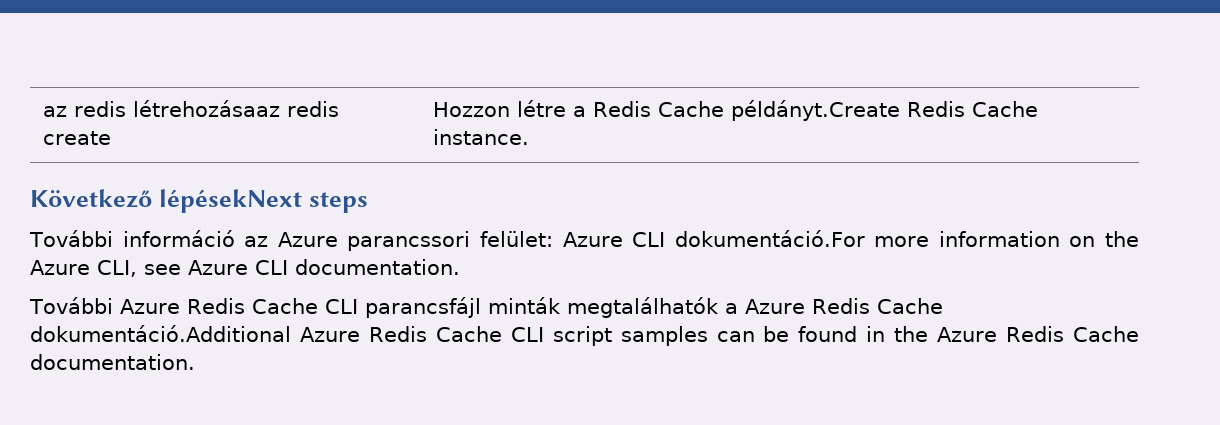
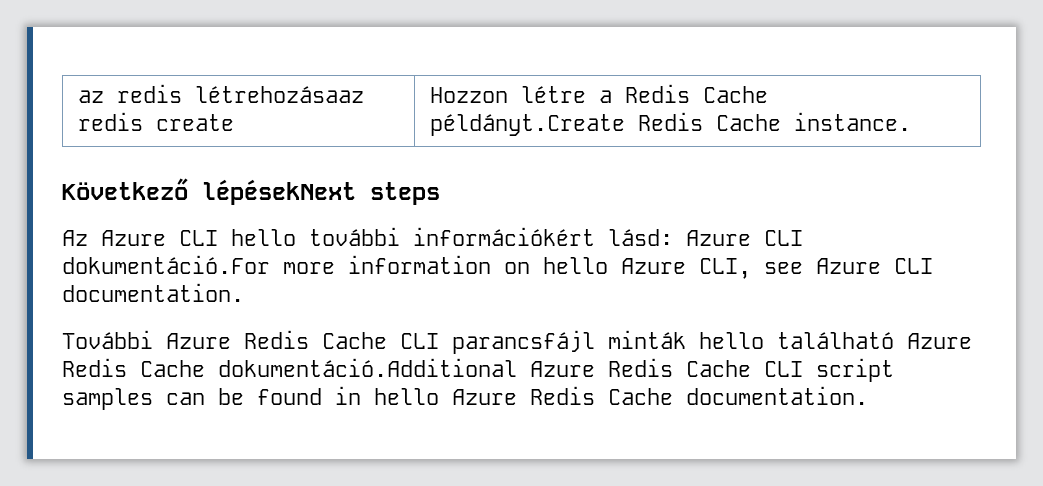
[29,230,553,251] További információ az Azure parancssori felület: -> [62,227,673,246] Az Azure CLI hello további információkért lásd:
[1105,231,1139,247] the -> [543,257,608,274] hello
[566,297,738,318] megtalálhatók a -> [699,332,894,349] hello található
[894,326,929,342] the -> [374,388,439,405] hello

